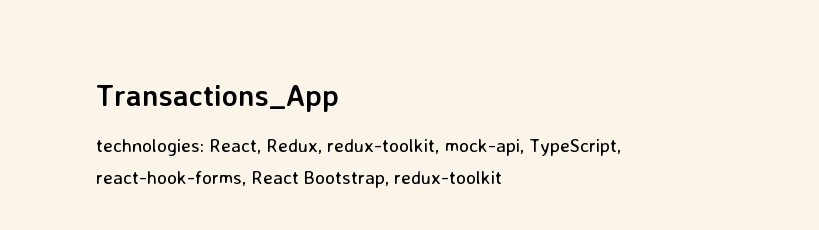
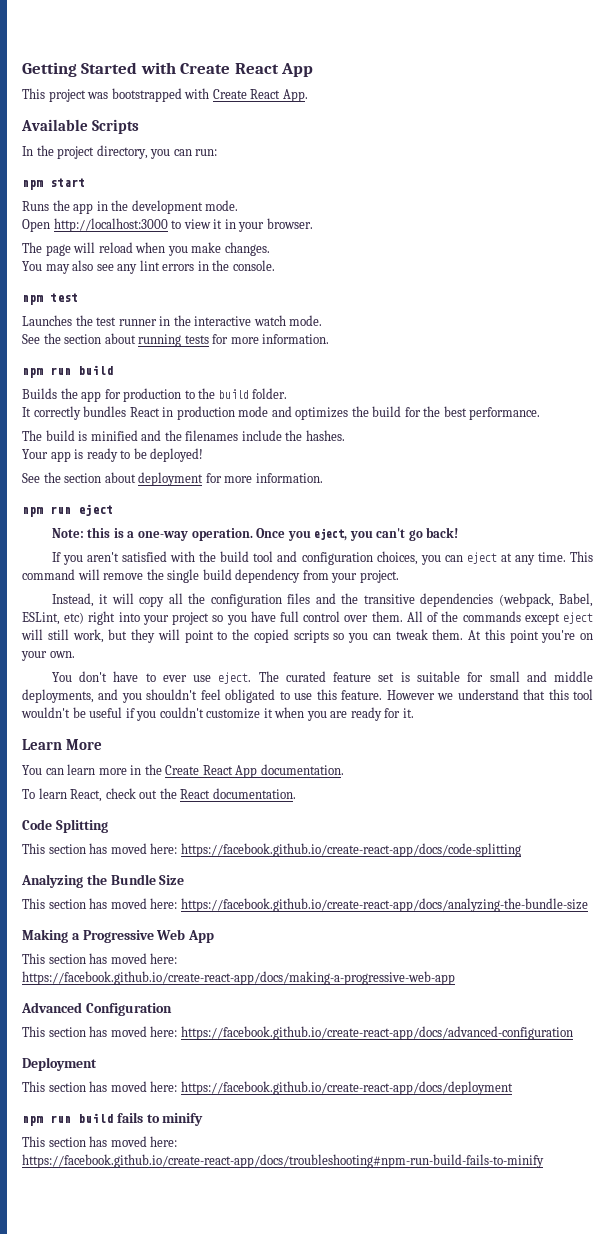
[96,85,339,112] [96,139,621,156] [96,171,503,188] Transactions_App // technologies: React, Redux, redux-toolkit, mock-api, TypeScript, react-hook-forms, React Bootstrap, redux-toolkit -> [22,62,314,77] [22,88,308,102] [21,119,140,134] [22,145,218,159] [22,178,85,190] [22,200,239,214] [22,218,313,232] [22,242,270,256] [22,260,275,274] [22,293,78,305] [22,315,323,326] [22,333,330,347] [22,365,113,378] [22,388,288,402] [22,406,541,420] [22,430,345,441] [22,448,204,462] [22,472,323,486] [22,504,113,517] [51,527,459,541] [51,551,594,565] [22,569,399,583] [51,593,593,607] [22,611,593,625] [21,629,593,643] [21,651,75,661] [51,671,593,684] [22,689,594,703] [21,707,414,721] [22,739,103,750] [22,764,344,778] [22,788,296,802] [22,819,108,833] [22,843,521,857] [21,874,185,888] [22,898,588,912] [22,929,215,943] [22,953,178,964] [22,971,455,985] [21,1002,172,1016] [22,1026,573,1040] [22,1057,97,1071] [22,1081,513,1095] [22,1112,204,1126] [22,1136,178,1147] [22,1154,544,1168] Getting Started with Create React App // This project was bootstrapped with Create React App. // Available Scripts // In the project directory, you can run: // npm start // Runs the app in the development mode. // Open http://localhost:3000 to view it in your browser. // The page will reload when you make changes. // You may also see any lint errors in the console. // npm test // Launches the test runner in the interactive watch mode. // See the section about running tests for more information. // npm run build // Builds the app for production to the build folder. // It correctly bundles React in production mode and optimizes the build for the best performance. // The build is minified and the filenames include the hashes. // Your app is ready to be deployed! // See the section about deployment for more information. // npm run eject // Note: this is a one-way operation. Once you eject, you can't go back! // If you aren't satisfied with the build tool and configuration choices, you can eject at any time. This command will remove the single build dependency from your project. // Instead, it will copy all the configuration files and the transitive dependencies (webpack, Babel, ESLint, etc) right into your project so you have full control over them. All of the commands except eject will still work, but they will point to the copied scripts so you can tweak them. At this point you're on your own. // You don't have to ever use eject. The curated feature set is suitable for small and middle deployments, and you shouldn't feel obligated to use this feature. However we understand that this tool wouldn't be useful if you couldn't customize it when you are ready for it. // Learn More // You can learn more in the Create React App documentation. // To learn React, check out the React documentation. // Code Splitting // This section has moved here: https://facebook.github.io/create-react-app/docs/code-splitting // Analyzing the Bundle Size // This section has moved here: https://facebook.github.io/create-react-app/docs/analyzing-the-bundle-size // Making a Progressive Web App // This section has moved here: https://facebook.github.io/create-react-app/docs/making-a-progressive-web-app // Advanced Configuration // This section has moved here: https://facebook.github.io/create-react-app/docs/advanced-configuration // Deployment // This section has moved here: https://facebook.github.io/create-react-app/docs/deployment // npm run build fails to minify // This section has moved here: https://facebook.github.io/create-react-app/docs/troubleshooting#npm-run-build-fails-to-minify

